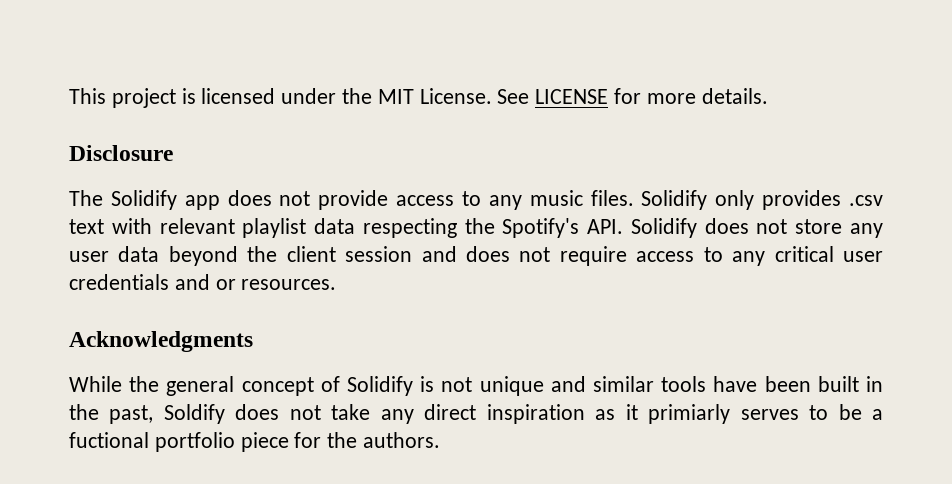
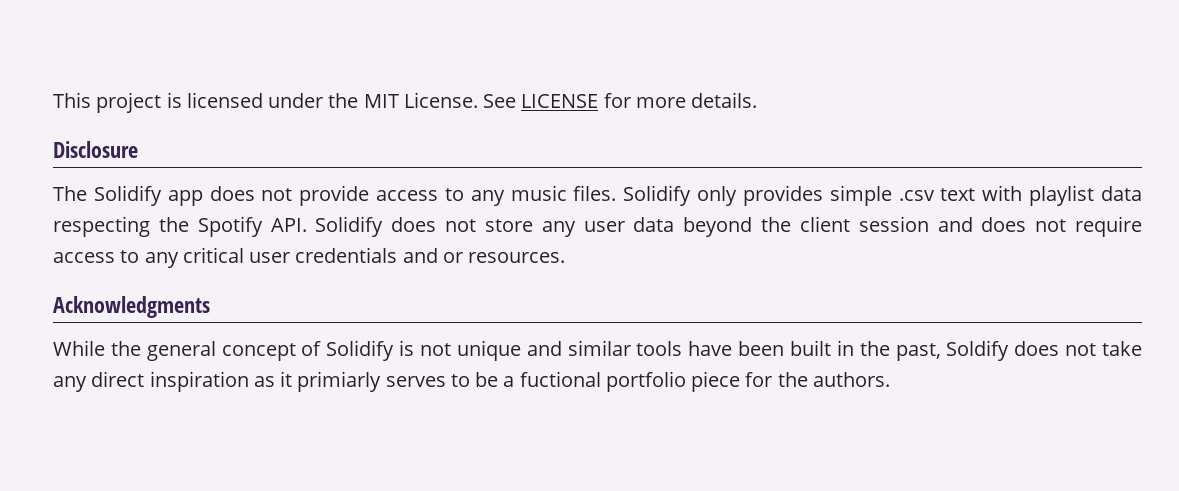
(842, 200) none -> [829,185,892,206] simple
[159,218,235,234] relevant -> (1023, 193) none
[502,218,580,238] Spotify's -> [197,216,263,237] Spotify

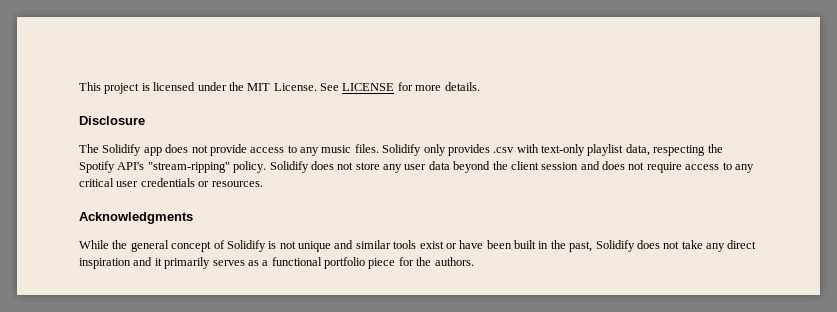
[829,185,1143,206] [53,216,307,237] simple .csv text with playlist data respecting the Spotify API. -> [493,144,723,156] [79,161,267,173] .csv with text-only playlist data, respecting the Spotify API's "stream-ripping" policy.
[402,248,438,263] and -> (195, 182) none
(683, 348) none -> [419,241,457,249] exist or
[946,340,1010,361] Soldify -> [595,240,635,252] Solidify
[253,371,601,392] as it primiarly serves to be a fuctional -> [133,257,322,269] and it primarily serves as a functional

